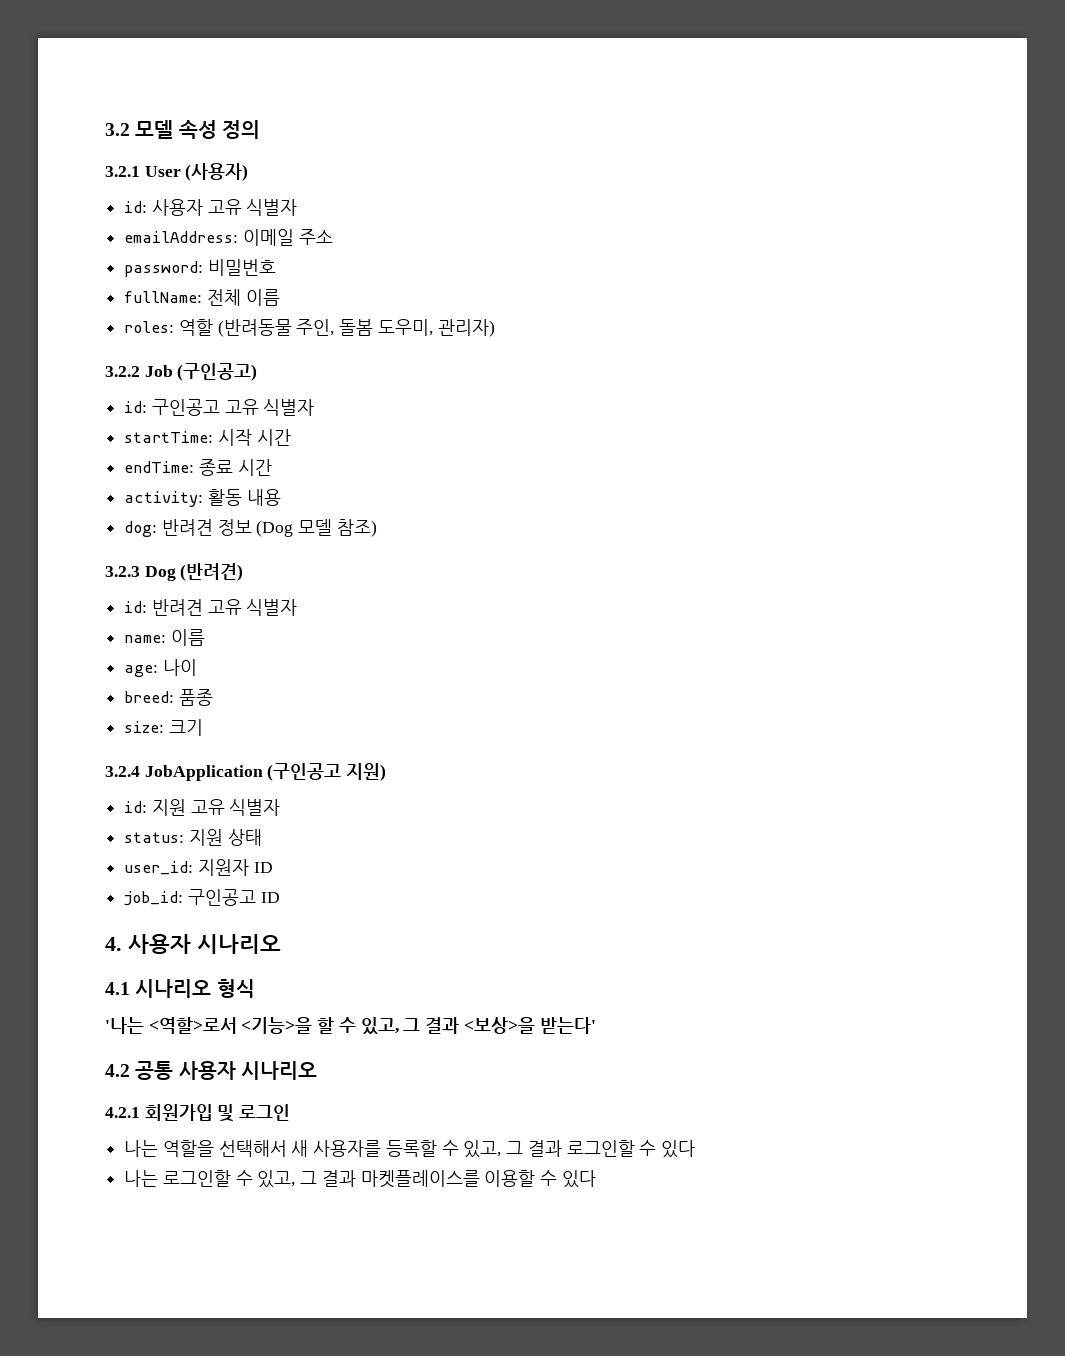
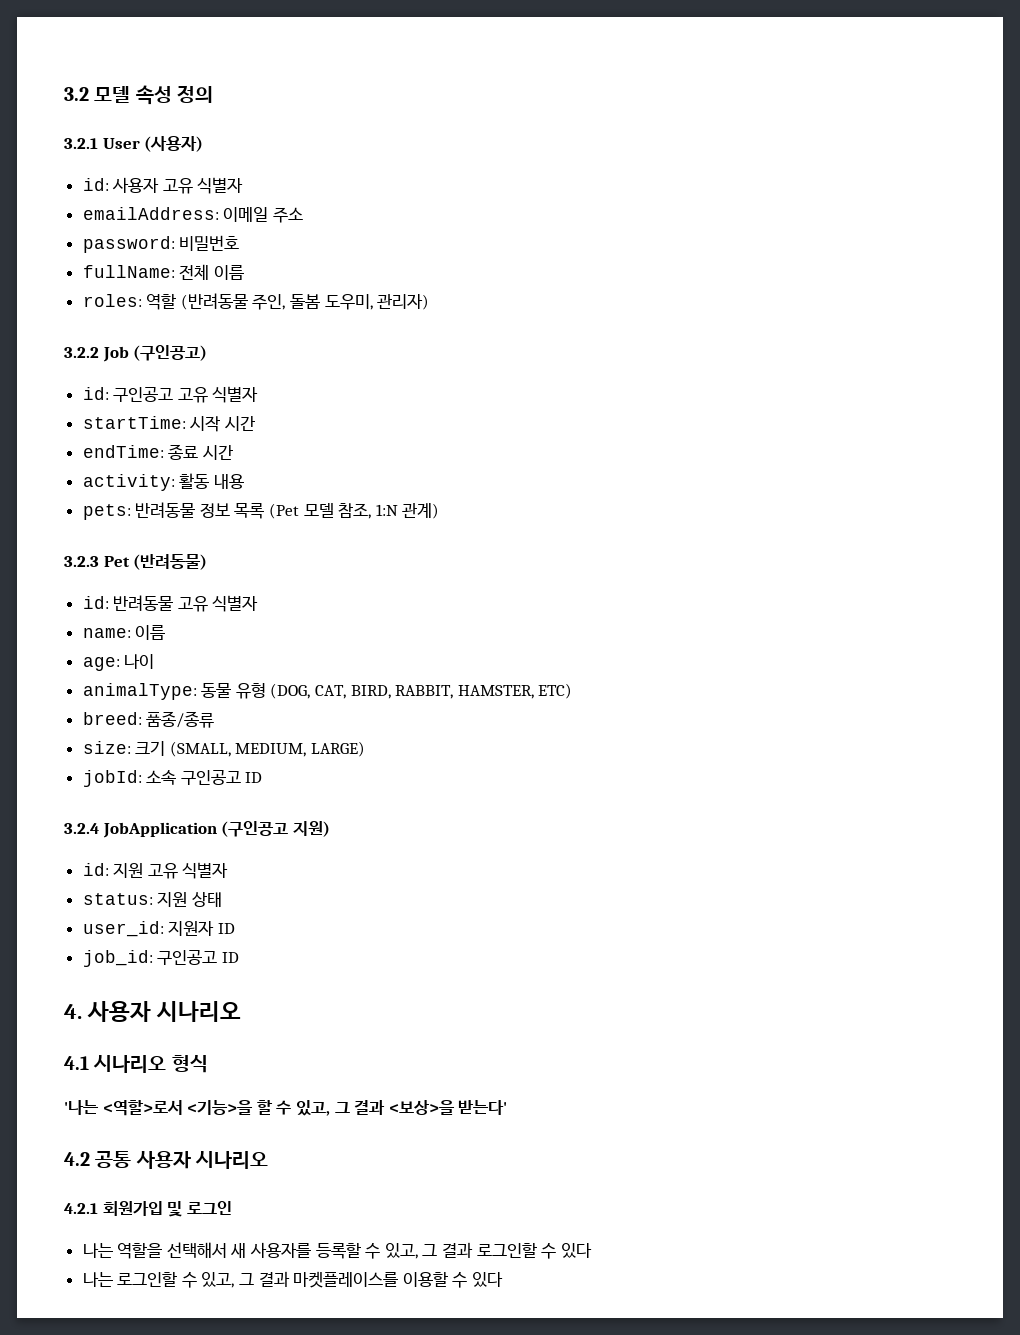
[124,519,377,537] dog: 반려견 정보 (Dog 모델 참조) -> [82,502,440,520] pets: 반려동물 정보 목록 (Pet 모델 참조, 1:N 관계)
[144,563,244,581] [124,599,203,616] Dog (반려견) // id: 반려견 -> [103,554,208,570] [82,595,174,611] Pet (반려동물) // id: 반려동물
(197, 667) none -> [82,683,573,700] // animalType: 동물 유형 (DOG, CAT, BIRD, RABBIT, HAMSTER, ETC)
[178,689,213,706] 품종 -> [146,711,215,728] 품종/종류
(203, 727) none -> [169,741,366,757] [82,770,263,787] (SMALL, MEDIUM, LARGE) // jobId: 소속 구인공고 ID

